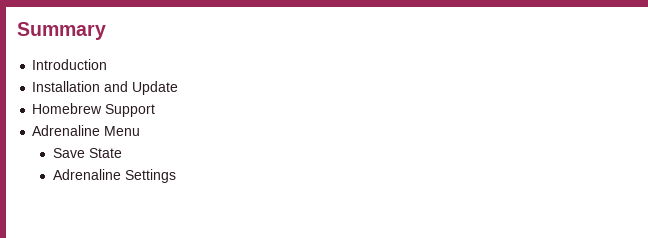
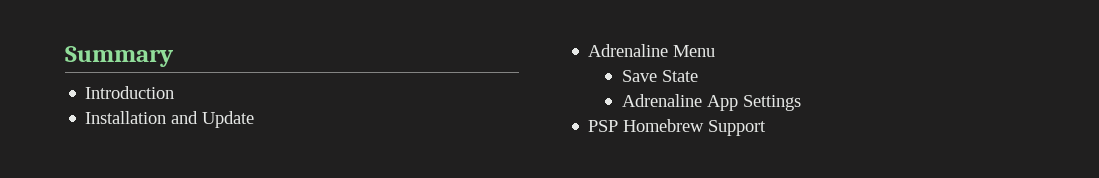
[32,103,156,117] // Homebrew Support -> (255, 119) none
(121, 174) none -> [707,95,739,111] App
(176, 176) none -> [588,119,767,136] // PSP Homebrew Support

